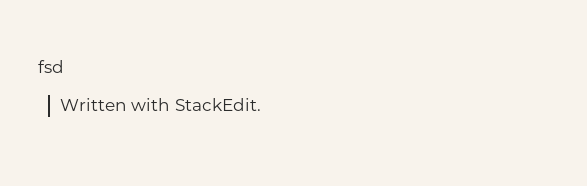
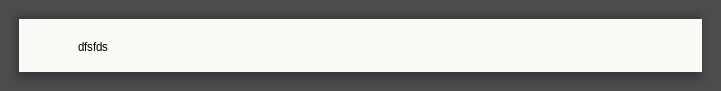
[38,60,64,73] [59,98,261,111] fsd // Written with StackEdit. -> [78,42,108,51] dfsfds

